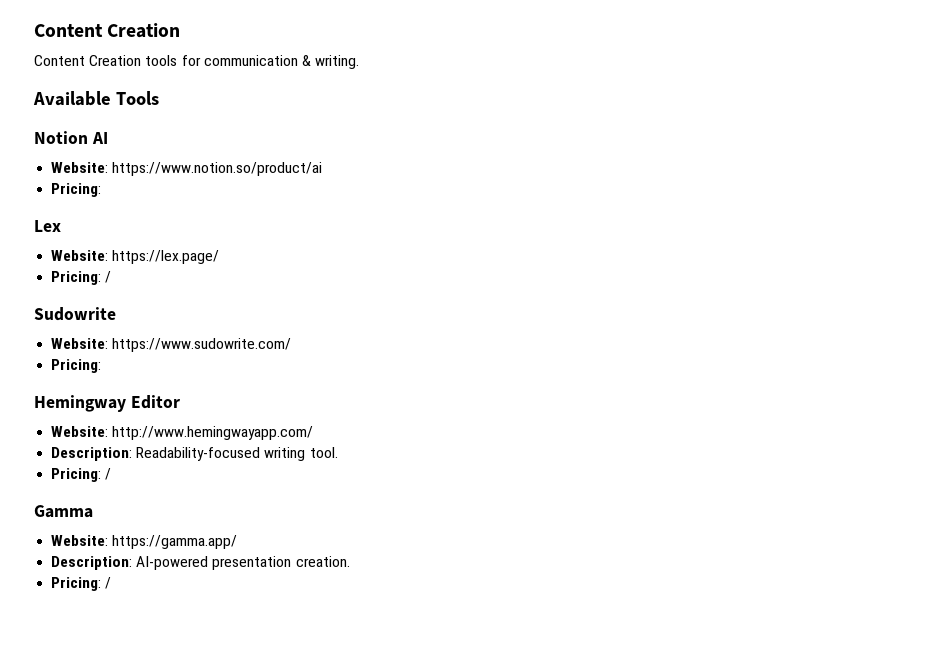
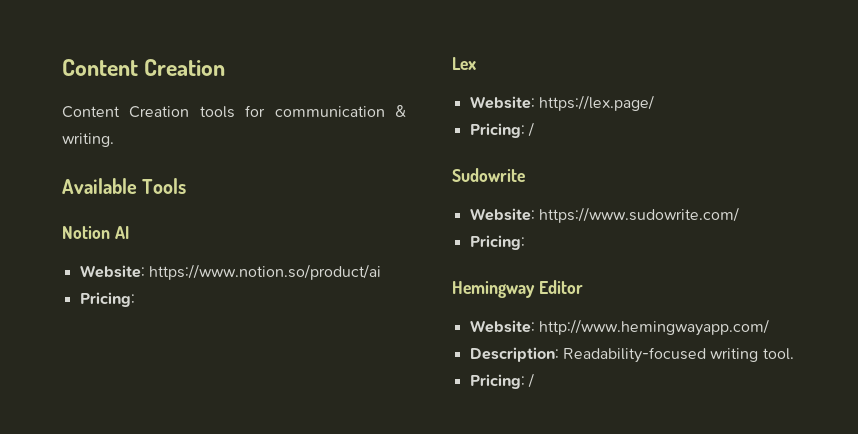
[34,505,93,518] [51,535,238,549] [51,556,350,570] [51,577,112,591] // Gamma // Website: https://gamma.app/ // Description: AI-powered presentation creation. // Pricing: / -> (534, 380) none

